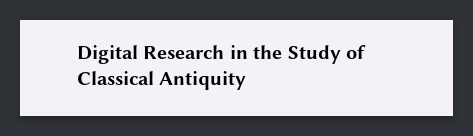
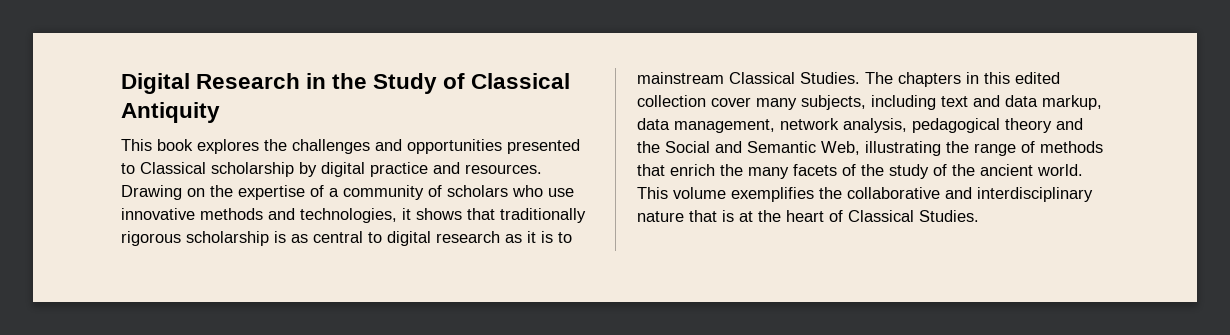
(247, 80) none -> [121,139,580,154] [121,162,542,177] [121,185,574,200] [121,208,586,223] [121,231,572,246] [637,72,1060,87] [637,95,1102,110] [637,118,1083,133] [637,141,1103,156] [637,164,1083,179] [637,187,1093,202] [637,210,979,222] // This book explores the challenges and opportunities presented to Classical scholarship by digital practice and resources. Drawing on the expertise of a community of scholars who use innovative methods and technologies, it shows that traditionally rigorous scholarship is as central to digital research as it is to mainstream Classical Studies. The chapters in this edited collection cover many subjects, including text and data markup, data management, network analysis, pedagogical theory and the Social and Semantic Web, illustrating the range of methods that enrich the many facets of the study of the ancient world. This volume exemplifies the collaborative and interdisciplinary nature that is at the heart of Classical Studies.

